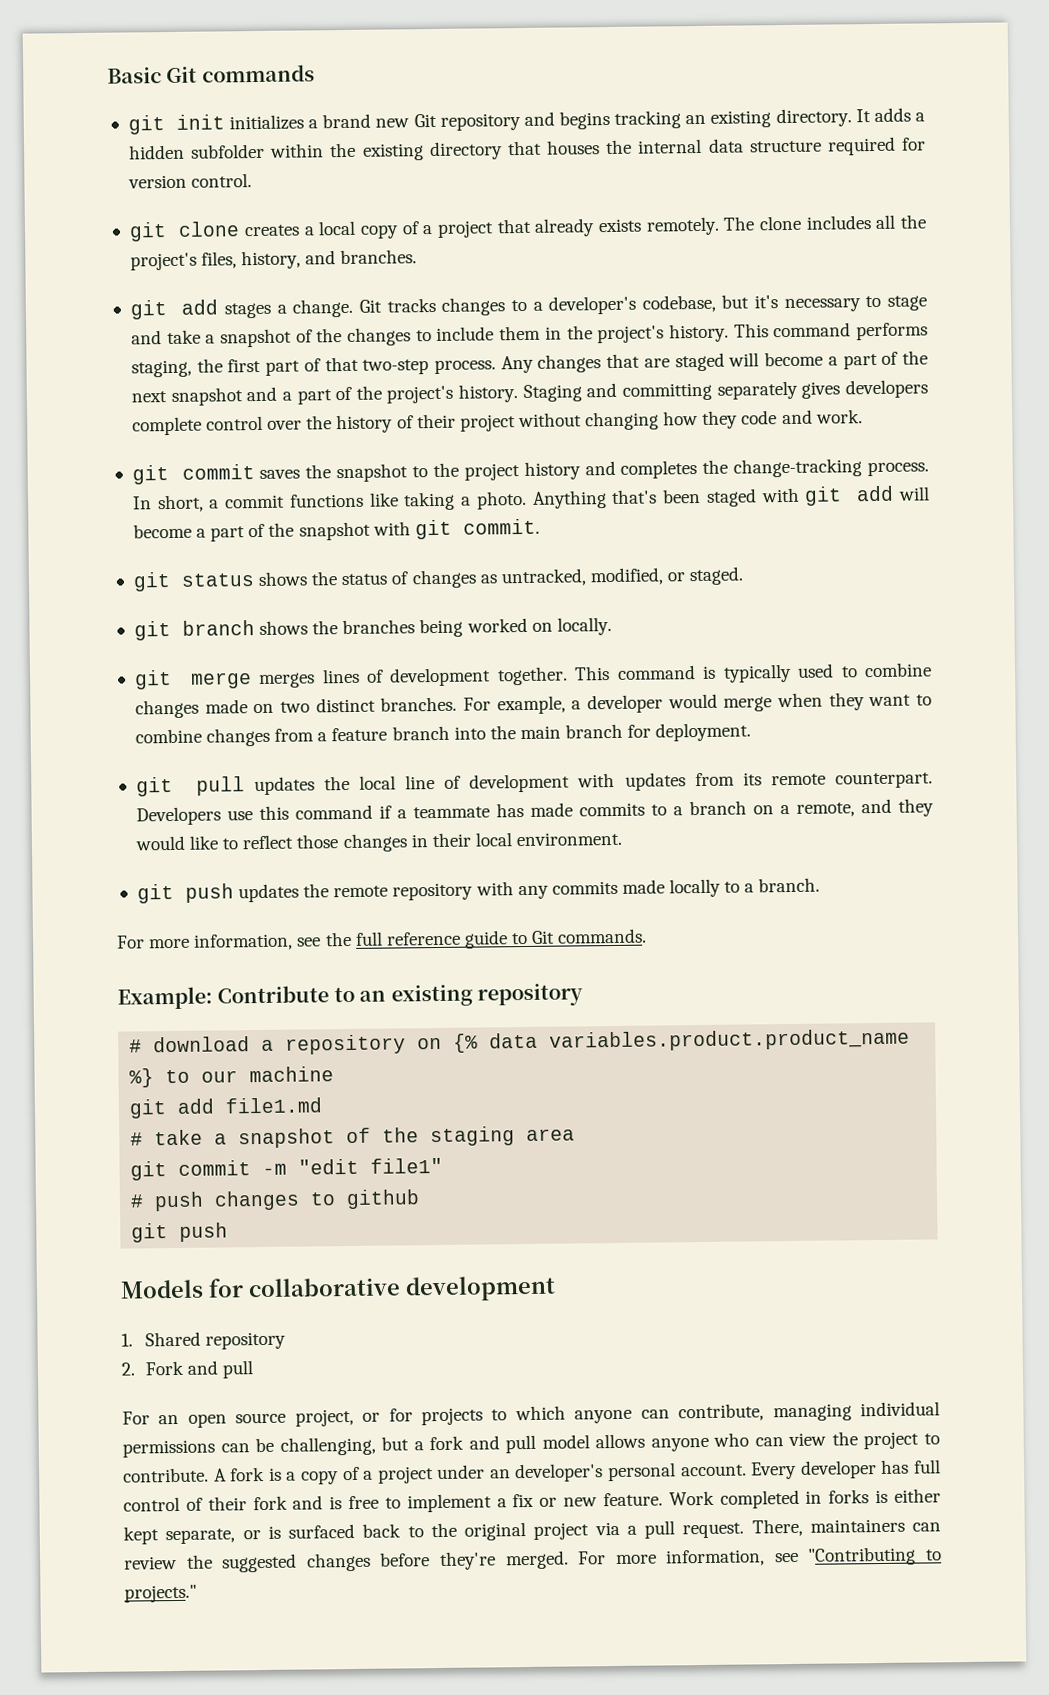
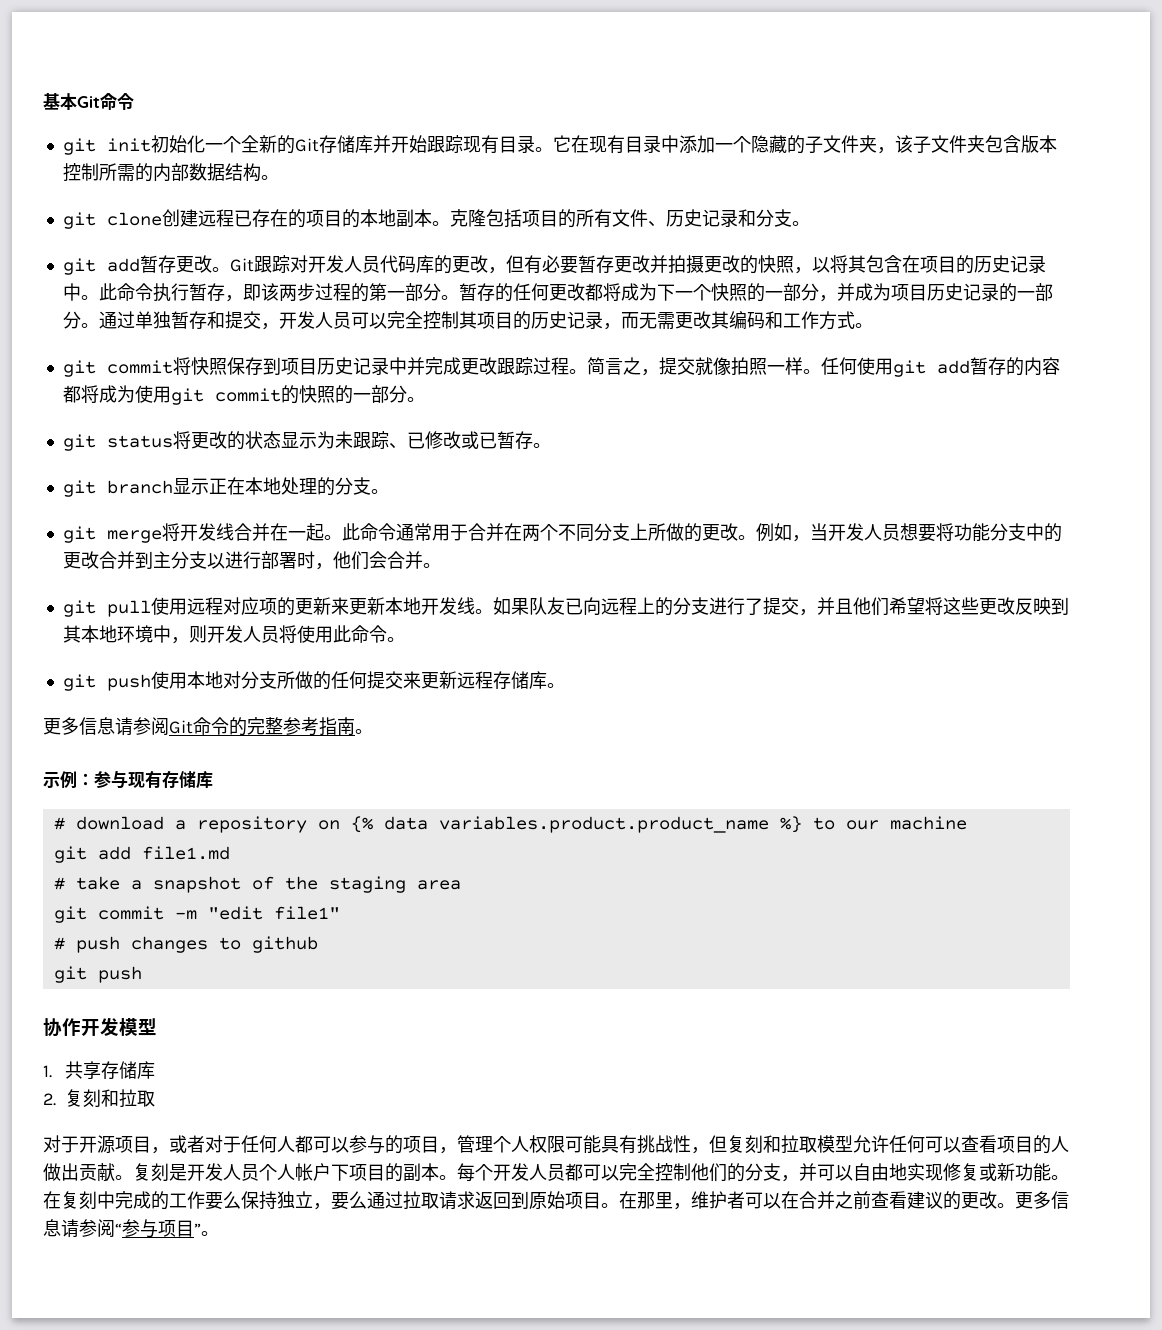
[107,64,315,84] Basic Git commands -> [43,93,134,111] 基本Git命令
[229,107,925,131] [128,136,927,161] [127,173,253,189] [128,214,927,242] [129,249,418,271] [129,294,927,320] [130,322,929,348] [130,350,928,378] [130,379,929,406] [131,409,863,436] [131,458,930,485] [131,485,930,513] [132,518,540,542] [132,566,745,592] [133,616,612,641] [133,662,933,690] [134,692,932,719] [134,722,752,747] [135,772,934,797] [135,798,934,826] [134,831,623,853] [136,877,821,904] [116,928,648,951] [117,983,583,1010] initializes a brand new Git repository and begins tracking an existing directory. It adds a hidden subfolder within the existing directory that houses the internal data structure required for version control. // git clone creates a local copy of a project that already exists remotely. The clone includes all the project's files, history, and branches. // git add stages a change. Git tracks changes to a developer's codebase, but it's necessary to stage and take a snapshot of the changes to include them in the project's history. This command performs staging, the first part of that two-step process. Any changes that are staged will become a part of the next snapshot and a part of the project's history. Staging and committing separately gives developers complete control over the history of their project without changing how they code and work. // git commit saves the snapshot to the project history and completes the change-tracking process. In short, a commit functions like taking a photo. Anything that's been staged with git add will become a part of the snapshot with git commit. // git status shows the status of changes as untracked, modified, or staged. // git branch shows the branches being worked on locally. // git merge merges lines of development together. This command is typically used to combine changes made on two distinct branches. For example, a developer would merge when they want to combine changes from a feature branch into the main branch for deployment. // git pull updates the local line of development with updates from its remote counterpart. Developers use this command if a teammate has made commits to a branch on a remote, and they would like to reflect those changes in their local environment. // git push updates the remote repository with any commits made locally to a branch. // For more information, see the full reference guide to Git commands. // Example: Contribute to an existing repository -> [150,135,1057,154] [62,163,279,182] [62,209,810,229] [62,255,1046,275] [62,283,1053,302] [62,311,873,330] [62,357,1060,377] [62,385,425,405] [62,431,551,451] [62,477,389,497] [62,523,1062,543] [62,551,441,570] [62,597,1069,617] [62,625,405,644] [62,671,565,691] [43,717,373,736] [43,770,213,789] 初始化一个全新的Git存储库并开始跟踪现有目录。它在现有目录中添加一个隐藏的子文件夹，该子文件夹包含版本控制所需的内部数据结构。 // git clone创建远程已存在的项目的本地副本。克隆包括项目的所有文件、历史记录和分支。 // git add暂存更改。Git跟踪对开发人员代码库的更改，但有必要暂存更改并拍摄更改的快照，以将其包含在项目的历史记录中。此命令执行暂存，即该两步过程的第一部分。暂存的任何更改都将成为下一个快照的一部分，并成为项目历史记录的一部分。通过单独暂存和提交，开发人员可以完全控制其项目的历史记录，而无需更改其编码和工作方式。 // git commit将快照保存到项目历史记录中并完成更改跟踪过程。简言之，提交就像拍照一样。任何使用git add暂存的内容都将成为使用git commit的快照的一部分。 // git status将更改的状态显示为未跟踪、已修改或已暂存。 // git branch显示正在本地处理的分支。 // git merge将开发线合并在一起。此命令通常用于合并在两个不同分支上所做的更改。例如，当开发人员想要将功能分支中的更改合并到主分支以进行部署时，他们会合并。 // git pull使用远程对应项的更新来更新本地开发线。如果队友已向远程上的分支进行了提交，并且他们希望将这些更改反映到其本地环境中，则开发人员将使用此命令。 // git push使用本地对分支所做的任何提交来更新远程存储库。 // 更多信息请参阅Git命令的完整参考指南。 // 示例：参与现有存储库
[120,1275,556,1302] Models for collaborative development -> [43,1017,157,1037] 协作开发模型
[145,1331,287,1350] Shared repository -> [65,1061,156,1080] 共享存储库
[145,1360,255,1379] [122,1401,941,1428] [122,1431,940,1458] [123,1459,942,1485] [123,1488,942,1513] [123,1518,941,1545] [124,1546,943,1573] [124,1584,197,1603] Fork and pull // For an open source project, or for projects to which anyone can contribute, managing individual permissions can be challenging, but a fork and pull model allows anyone who can view the project to contribute. A fork is a copy of a project under an developer's personal account. Every developer has full control of their fork and is free to implement a fix or new feature. Work completed in forks is either kept separate, or is surfaced back to the original project via a pull request. There, maintainers can review the suggested changes before they're merged. For more information, see "Contributing to projects." -> [65,1089,156,1108] [43,1135,1069,1154] [43,1163,1069,1182] [43,1191,1069,1210] [43,1219,219,1238] 复刻和拉取 // 对于开源项目，或者对于任何人都可以参与的项目，管理个人权限可能具有挑战性，但复刻和拉取模型允许任何可以查看项目的人做出贡献。复刻是开发人员个人帐户下项目的副本。每个开发人员都可以完全控制他们的分支，并可以自由地实现修复或新功能。在复刻中完成的工作要么保持独立，要么通过拉取请求返回到原始项目。在那里，维护者可以在合并之前查看建议的更改。更多信息请参阅“参与项目”。

